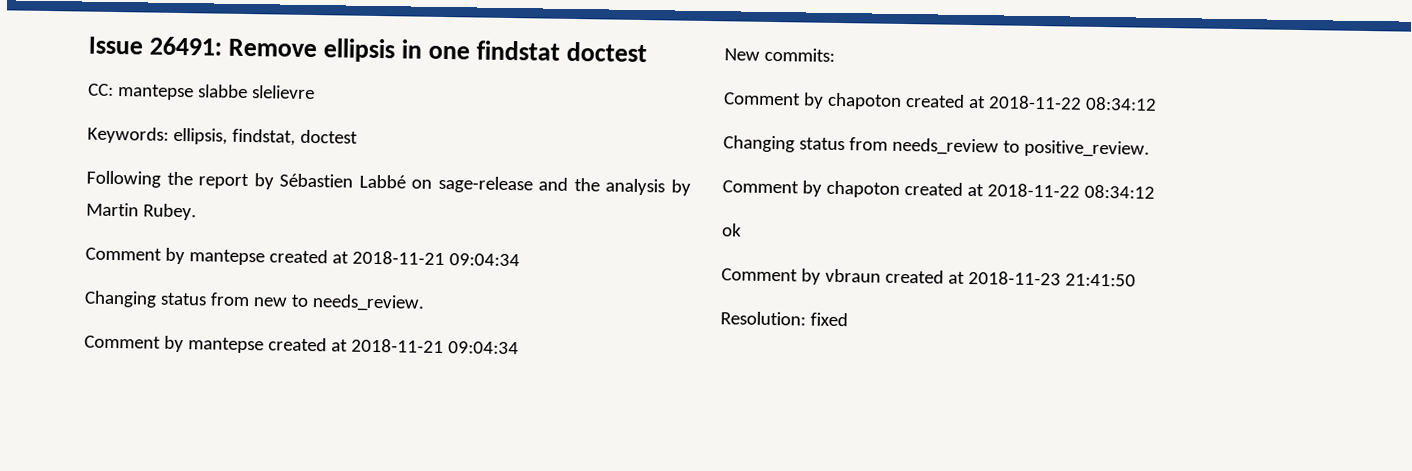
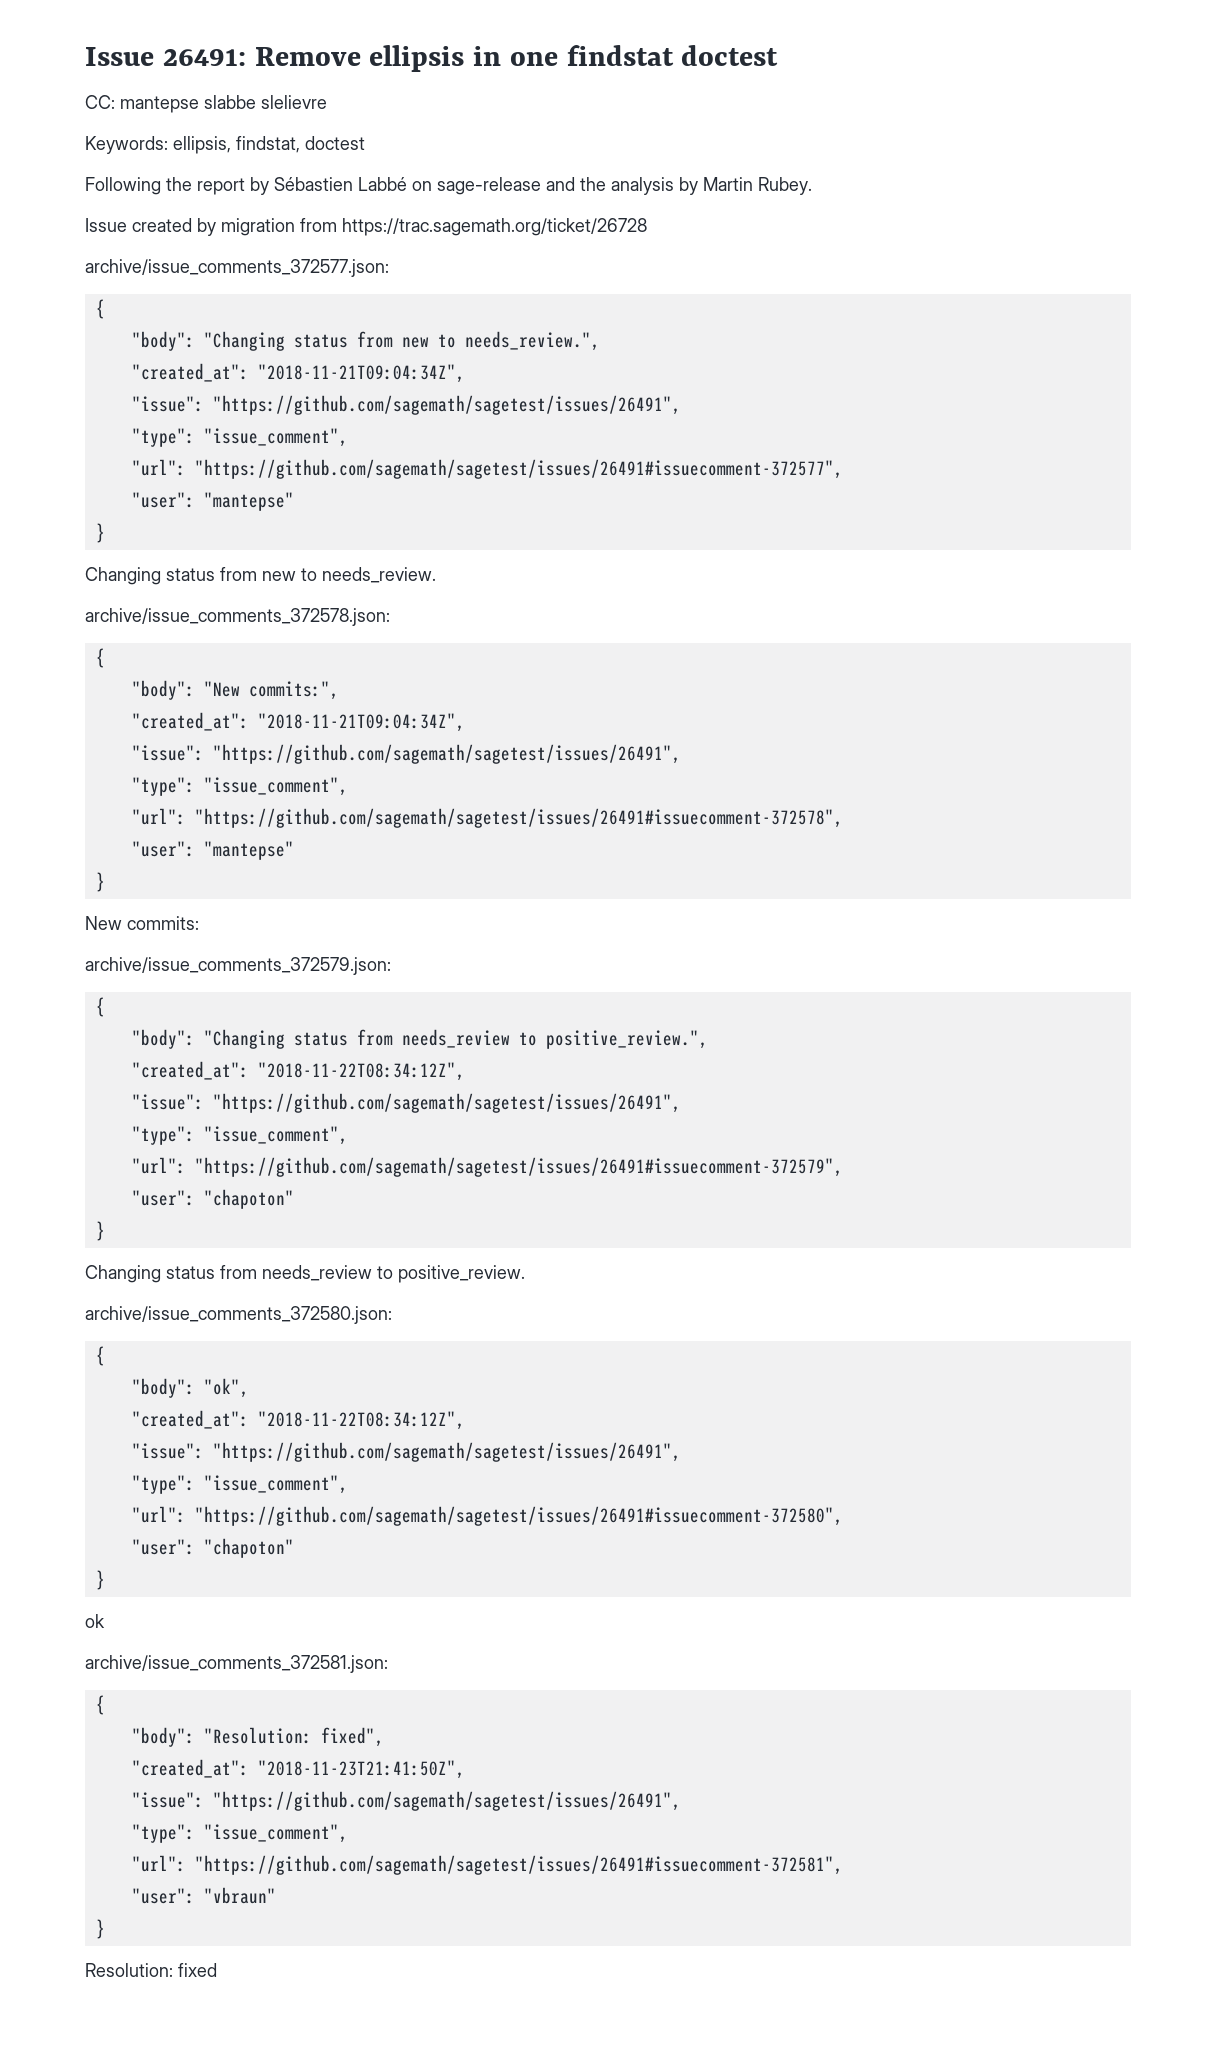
[85,247,520,267] Comment by mantepse created at 2018-11-21 09:04:34 -> [85,218,647,236] [85,259,389,277] [95,299,105,319] [131,331,600,351] [131,363,465,383] [131,395,681,415] [131,428,348,447] [131,459,843,479] [131,492,294,511] [95,523,105,543] Issue created by migration from https://trac.sagemath.org/ticket/26728 // archive/issue_comments_372577.json: // { // "body": "Changing status from new to needs_review.", // "created_at": "2018-11-21T09:04:34Z", // "issue": "https://github.com/sagemath/sagetest/issues/26491", // "type": "issue_comment", // "url": "https://github.com/sagemath/sagetest/issues/26491#issuecomment-372577", // "user": "mantepse" // }
[84,335,519,355] [724,47,835,62] [723,92,1157,111] Comment by mantepse created at 2018-11-21 09:04:34 // New commits: // Comment by chapoton created at 2018-11-22 08:34:12 -> [85,608,390,626] [95,648,105,668] [131,680,339,700] [131,712,465,732] [131,744,681,764] [131,777,348,796] [131,808,843,828] [131,841,294,860] [95,872,105,892] [85,916,199,930] [85,957,391,975] [95,997,105,1017] [131,1029,708,1049] [131,1061,465,1081] [131,1093,681,1113] [131,1126,348,1145] [131,1157,843,1177] [131,1189,294,1209] [95,1221,105,1241] archive/issue_comments_372578.json: // { // "body": "New commits:", // "created_at": "2018-11-21T09:04:34Z", // "issue": "https://github.com/sagemath/sagetest/issues/26491", // "type": "issue_comment", // "url": "https://github.com/sagemath/sagetest/issues/26491#issuecomment-372578", // "user": "mantepse" // } // New commits: // archive/issue_comments_372579.json: // { // "body": "Changing status from needs_review to positive_review.", // "created_at": "2018-11-22T08:34:12Z", // "issue": "https://github.com/sagemath/sagetest/issues/26491", // "type": "issue_comment", // "url": "https://github.com/sagemath/sagetest/issues/26491#issuecomment-372579", // "user": "chapoton" // }
[722,180,1155,199] [721,223,742,237] [721,268,1136,287] Comment by chapoton created at 2018-11-22 08:34:12 // ok // Comment by vbraun created at 2018-11-23 21:41:50 -> [85,1306,392,1324] [95,1346,105,1366] [131,1378,249,1398] [131,1410,465,1430] [131,1442,681,1462] [131,1475,348,1494] [131,1506,843,1526] [131,1538,294,1558] [95,1570,105,1590] [85,1614,105,1628] [85,1655,388,1673] [95,1695,105,1715] [131,1727,384,1747] [131,1759,465,1779] [131,1791,681,1811] [131,1824,348,1843] [131,1855,843,1875] [131,1887,276,1904] [95,1919,105,1939] archive/issue_comments_372580.json: // { // "body": "ok", // "created_at": "2018-11-22T08:34:12Z", // "issue": "https://github.com/sagemath/sagetest/issues/26491", // "type": "issue_comment", // "url": "https://github.com/sagemath/sagetest/issues/26491#issuecomment-372580", // "user": "chapoton" // } // ok // archive/issue_comments_372581.json: // { // "body": "Resolution: fixed", // "created_at": "2018-11-23T21:41:50Z", // "issue": "https://github.com/sagemath/sagetest/issues/26491", // "type": "issue_comment", // "url": "https://github.com/sagemath/sagetest/issues/26491#issuecomment-372581", // "user": "vbraun" // }

